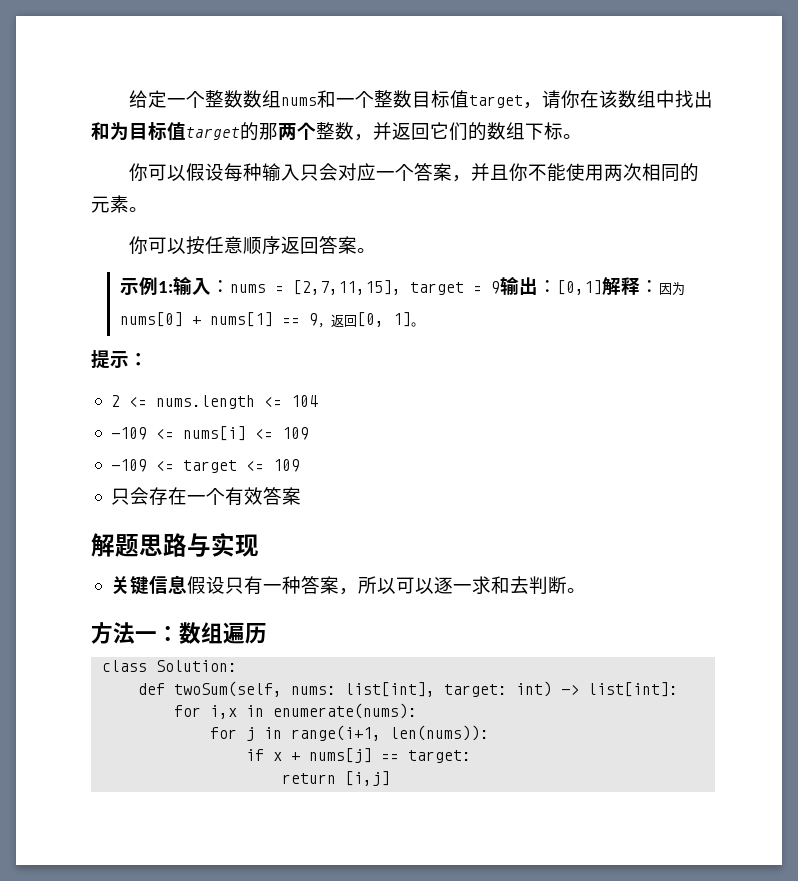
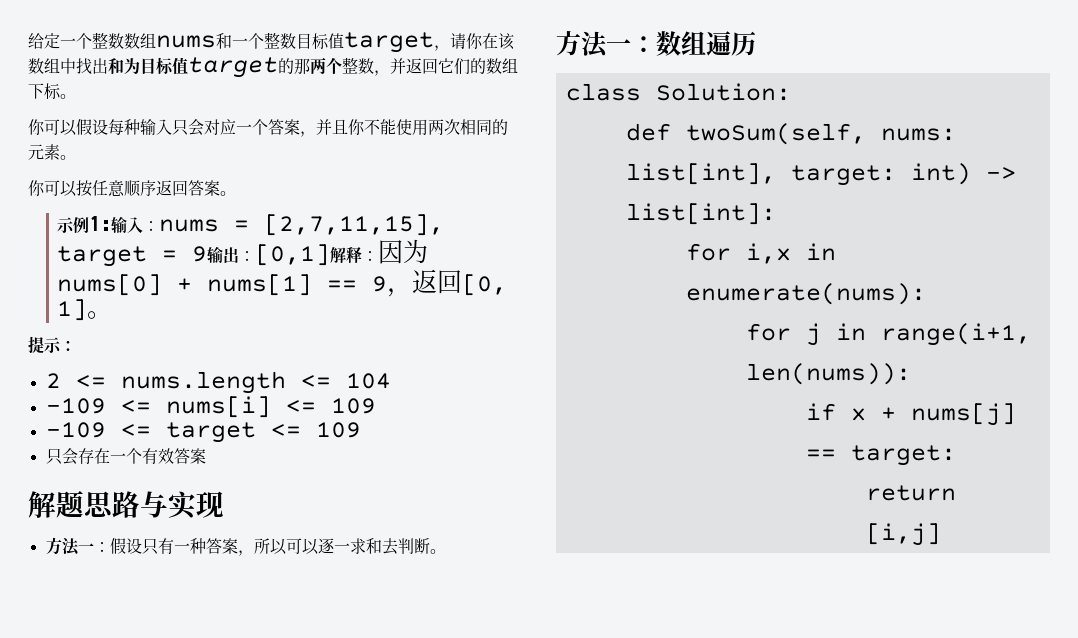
[111,575,188,595] 关键信息 -> [45,537,110,556] 方法一：

